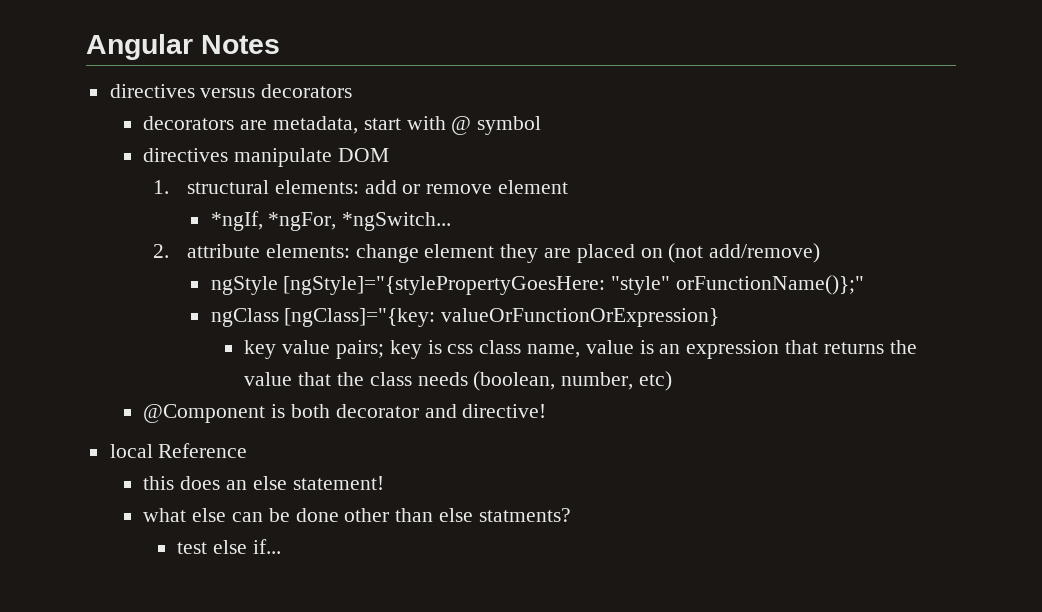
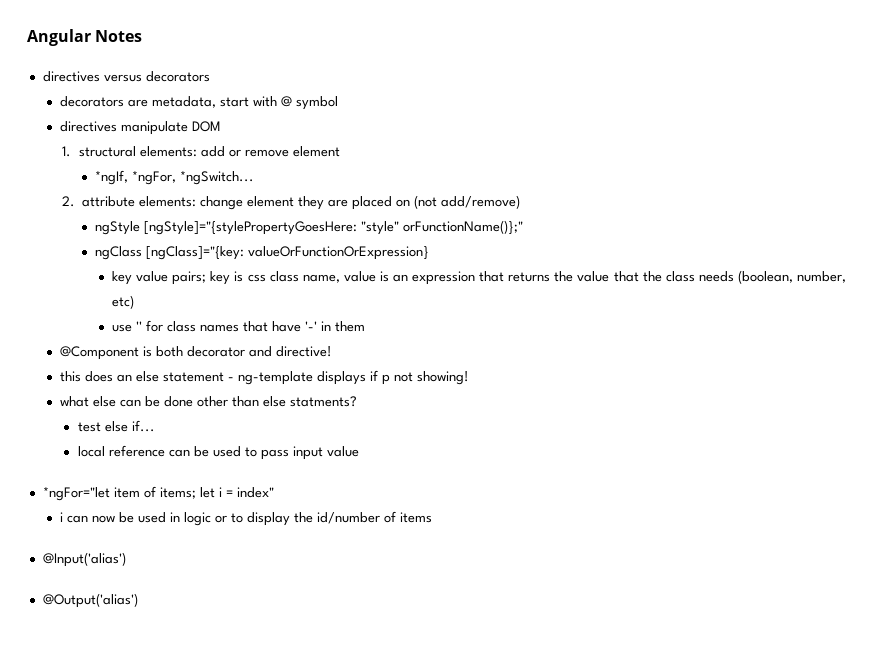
(672, 381) none -> [112,320,366,332] // use '' for class names that have '-' in them
[109,443,248,458] // local Reference -> (333, 351) none
[292,476,384,490] statement! -> [163,370,470,385] statement - ng-template displays if p not showing!
(281, 546) none -> [77,445,359,460] [42,486,274,501] [60,511,433,526] [42,552,126,567] [42,593,138,608] // local reference can be used to pass input value // *ngFor="let item of items; let i = index" // i can now be used in logic or to display the id/number of items // @Input('alias') // @Output('alias')

